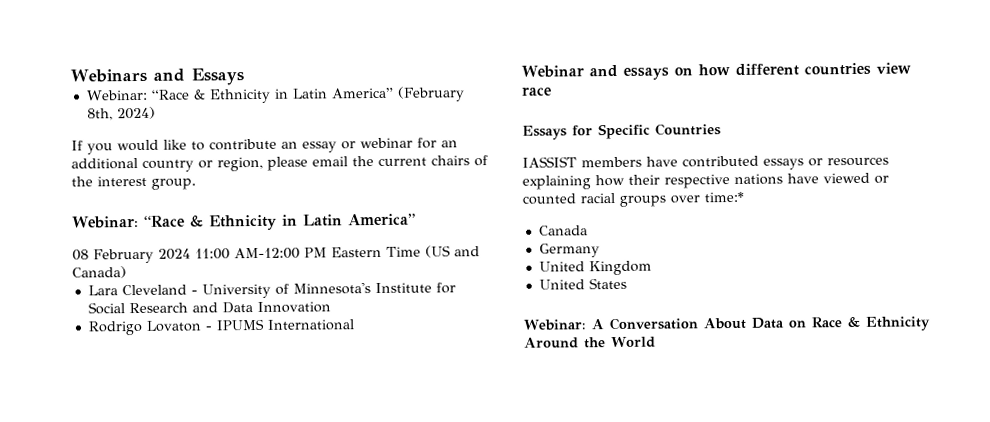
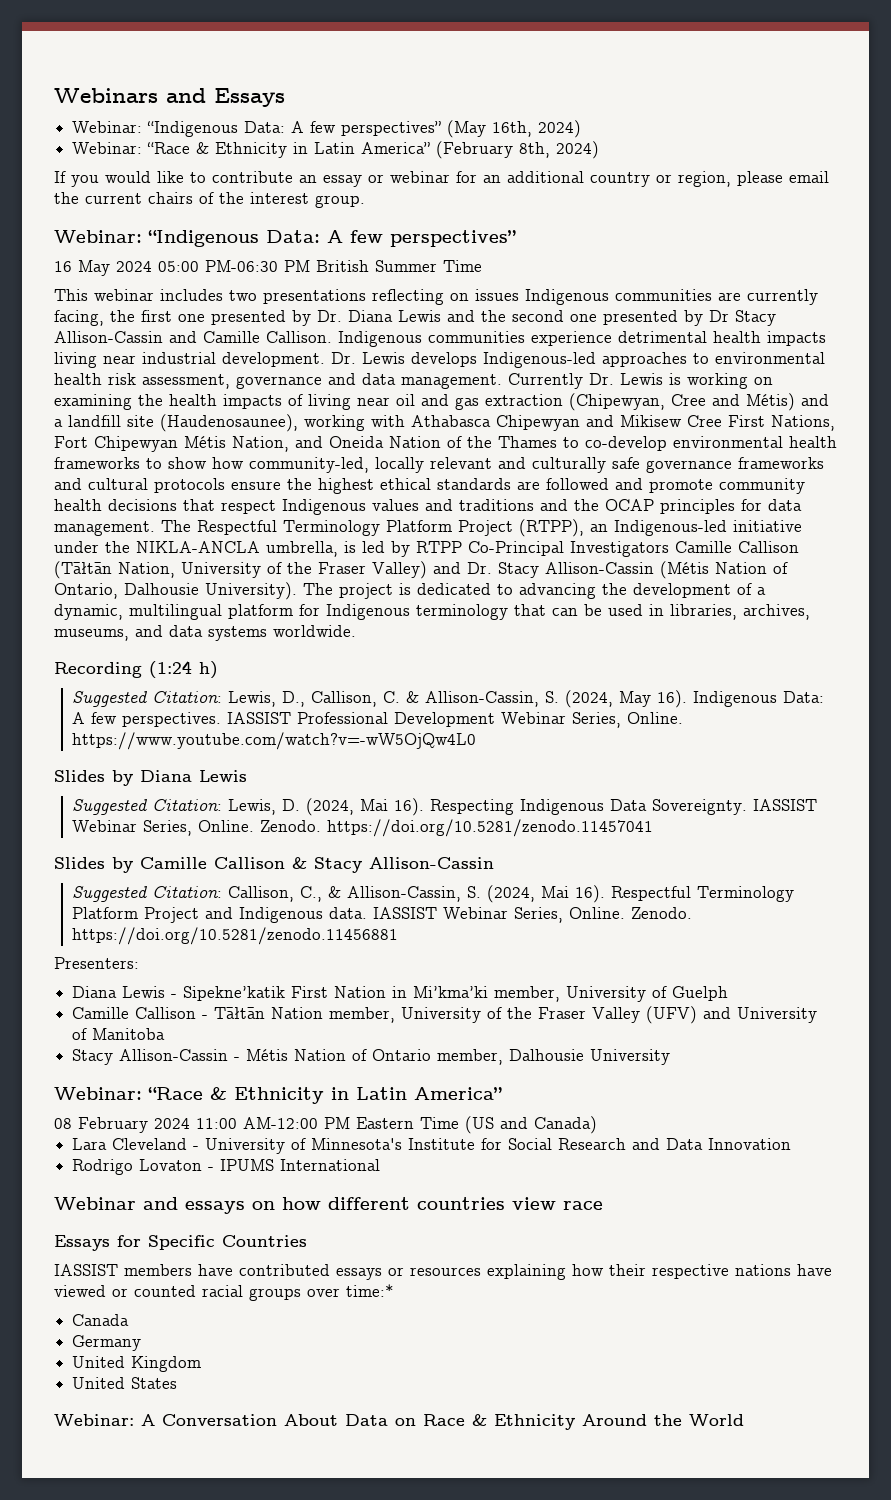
(244, 77) none -> [72,120,582,138] // Webinar: “Indigenous Data: A few perspectives” (May 16th, 2024)
(196, 184) none -> [54,230,516,247] [54,260,482,276] [54,289,818,305] [54,310,776,326] [54,331,826,347] [54,352,825,368] [54,373,773,389] [54,393,829,411] [54,414,835,432] [54,436,837,452] [54,457,824,473] [54,478,805,494] [54,499,802,515] [54,519,802,537] [54,541,799,557] [54,561,788,579] [54,582,766,600] [54,604,810,620] [54,625,356,641] [54,661,218,679] [72,690,825,708] [72,712,684,728] [72,732,477,750] [54,770,247,786] [72,798,818,816] [72,819,654,837] [54,857,494,873] [72,885,795,903] [72,907,693,923] [72,927,399,945] [54,957,139,969] [72,986,729,1002] [72,1006,818,1024] [72,1028,166,1040] [72,1049,671,1065] // Webinar: “Indigenous Data: A few perspectives” // 16 May 2024 05:00 PM-06:30 PM British Summer Time // This webinar includes two presentations reflecting on issues Indigenous communities are currently facing, the first one presented by Dr. Diana Lewis and the second one presented by Dr Stacy Allison-Cassin and Camille Callison. Indigenous communities experience detrimental health impacts living near industrial development. Dr. Lewis develops Indigenous-led approaches to environmental health risk assessment, governance and data management. Currently Dr. Lewis is working on examining the health impacts of living near oil and gas extraction (Chipewyan, Cree and Métis) and a landfill site (Haudenosaunee), working with Athabasca Chipewyan and Mikisew Cree First Nations, Fort Chipewyan Métis Nation, and Oneida Nation of the Thames to co-develop environmental health frameworks to show how community-led, locally relevant and culturally safe governance frameworks and cultural protocols ensure the highest ethical standards are followed and promote community health decisions that respect Indigenous values and traditions and the OCAP principles for data management. The Respectful Terminology Platform Project (RTPP), an Indigenous-led initiative under the NIKLA-ANCLA umbrella, is led by RTPP Co-Principal Investigators Camille Callison (Tāłtān Nation, University of the Fraser Valley) and Dr. Stacy Allison-Cassin (Métis Nation of Ontario, Dalhousie University). The project is dedicated to advancing the development of a dynamic, multilingual platform for Indigenous terminology that can be used in libraries, archives, museums, and data systems worldwide. // Recording (1:24 h) // Suggested Citation: Lewis, D., Callison, C. & Allison-Cassin, S. (2024, May 16). Indigenous Data: A few perspectives. IASSIST Professional Development Webinar Series, Online. https://www.youtube.com/watch?v=-wW5OjQw4L0 // Slides by Diana Lewis // Suggested Citation: Lewis, D. (2024, Mai 16). Respecting Indigenous Data Sovereignty. IASSIST Webinar Series, Online. Zenodo. https://doi.org/10.5281/zenodo.11457041 // Slides by Camille Callison & Stacy Allison-Cassin // Suggested Citation: Callison, C., & Allison-Cassin, S. (2024, Mai 16). Respectful Terminology Platform Project and Indigenous data. IASSIST Webinar Series, Online. Zenodo. https://doi.org/10.5281/zenodo.11456881 // Presenters: // Diana Lewis - Sipekne’katik First Nation in Mi’kma’ki member, University of Guelph // Camille Callison - Tāłtān Nation member, University of the Fraser Valley (UFV) and University of Manitoba // Stacy Allison-Cassin - Métis Nation of Ontario member, Dalhousie University

